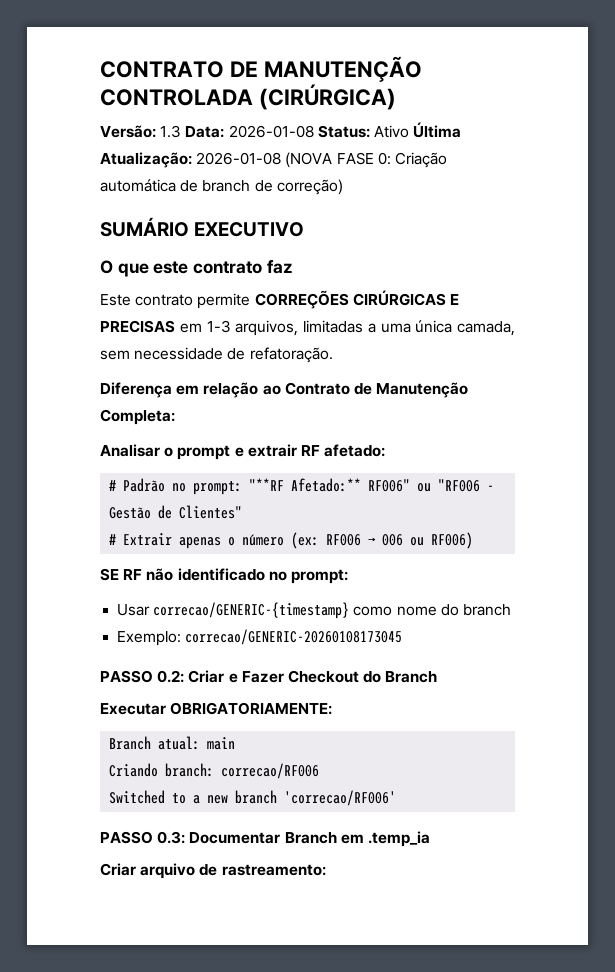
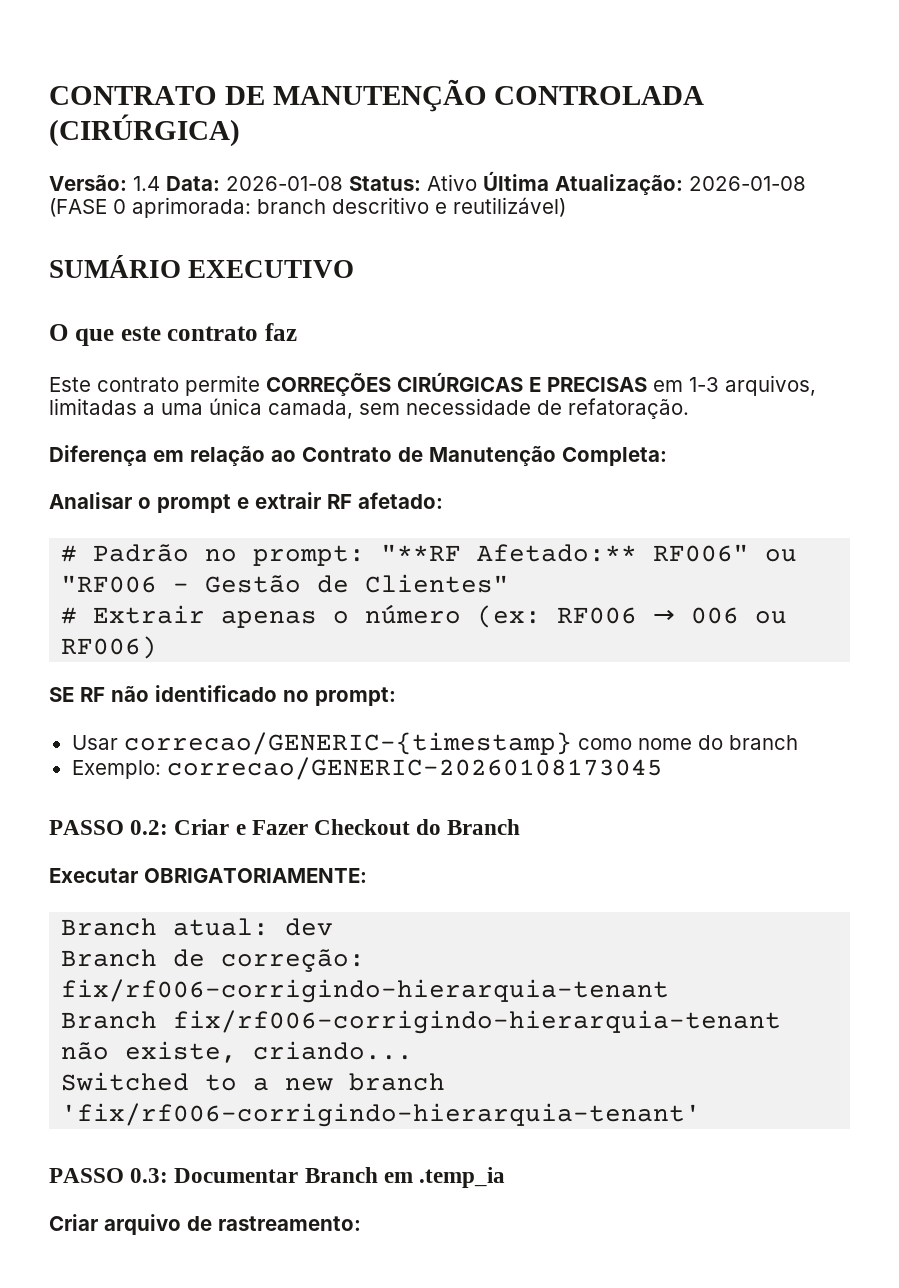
[160,125,182,138] 1.3 -> [133,176,160,191] 1.4
[285,152,447,168] [100,179,343,195] (NOVA FASE 0: Criação automática de branch de correção) -> [49,197,566,218] (FASE 0 aprimorada: branch descritivo e reutilizável)
[207,737,236,750] [109,763,320,779] main // Criando branch: correcao/RF006 -> [285,918,334,936] [61,949,366,972] [61,979,670,1003] [61,1010,782,1034] [61,1041,414,1063] dev // Branch de correção: fix/rf006-corrigindo-hierarquia-tenant // Branch fix/rf006-corrigindo-hierarquia-tenant não existe, criando...
[284,790,397,806] 'correcao/RF006' -> [61,1103,702,1127] 'fix/rf006-corrigindo-hierarquia-tenant'

